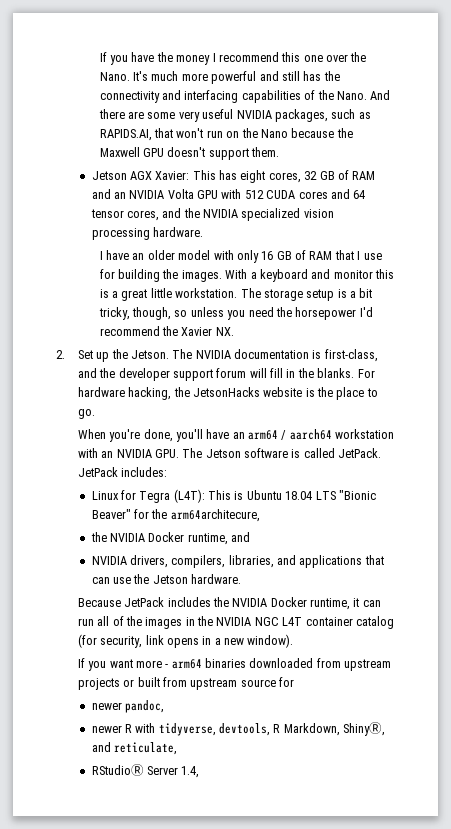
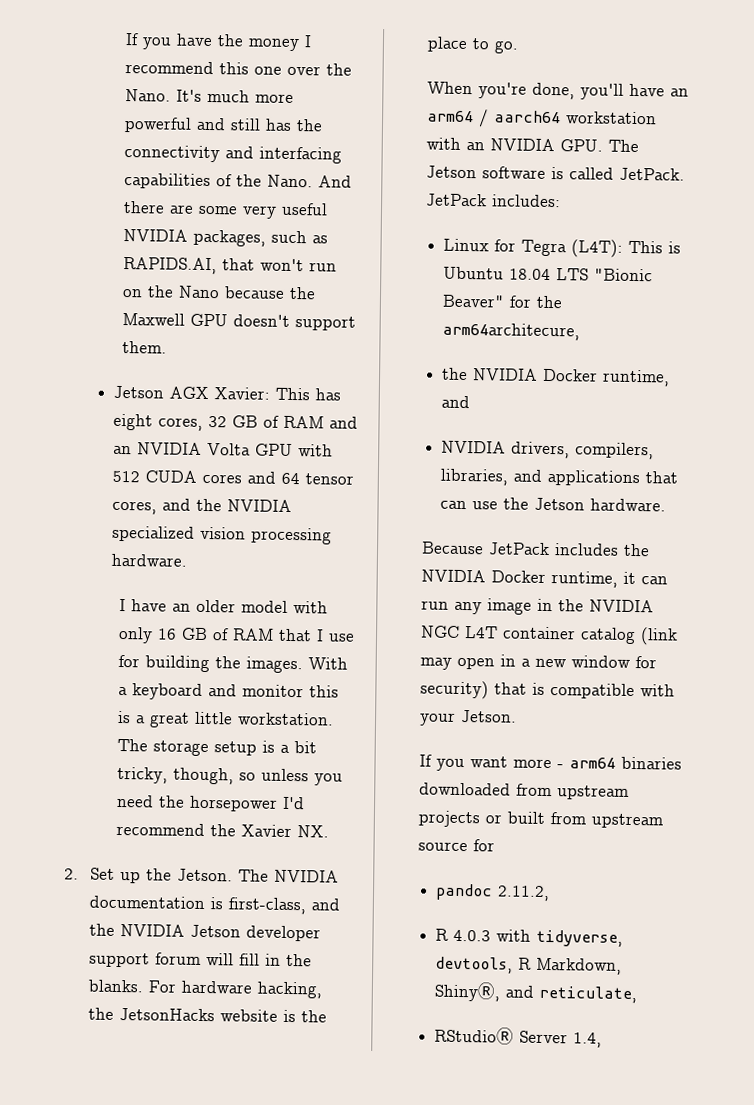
(116, 373) none -> [120,924,242,938] NVIDIA Jetson
[97,616,183,629] all of the images -> [454,598,533,615] any image
[77,634,294,648] (for security, link opens in a new window). -> [640,627,679,646] [420,654,658,670] [420,680,676,700] [419,709,518,726] (link may open in a new window for security) that is compatible with your Jetson.
[91,700,164,713] [91,724,132,733] newer pandoc, // newer R -> [435,883,551,902] [435,928,492,942] pandoc 2.11.2, // R 4.0.3

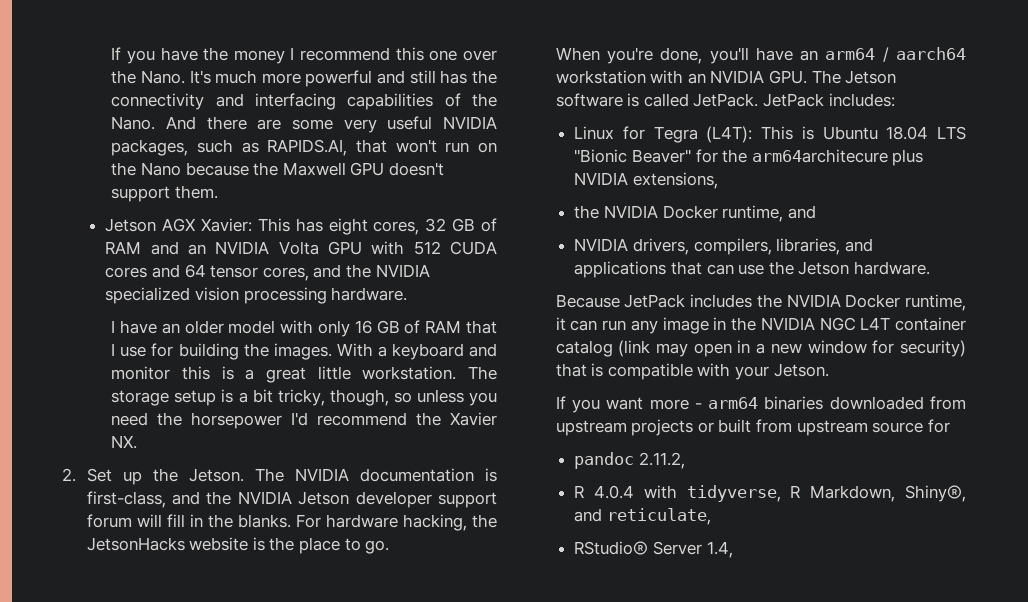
[442,322,581,341] arm64architecure, -> [751,149,924,166] [574,172,718,189] arm64architecure plus NVIDIA extensions,
[453,929,492,942] 4.0.3 -> [594,485,635,499] 4.0.4
[435,956,514,974] devtools, -> (781, 493) none

